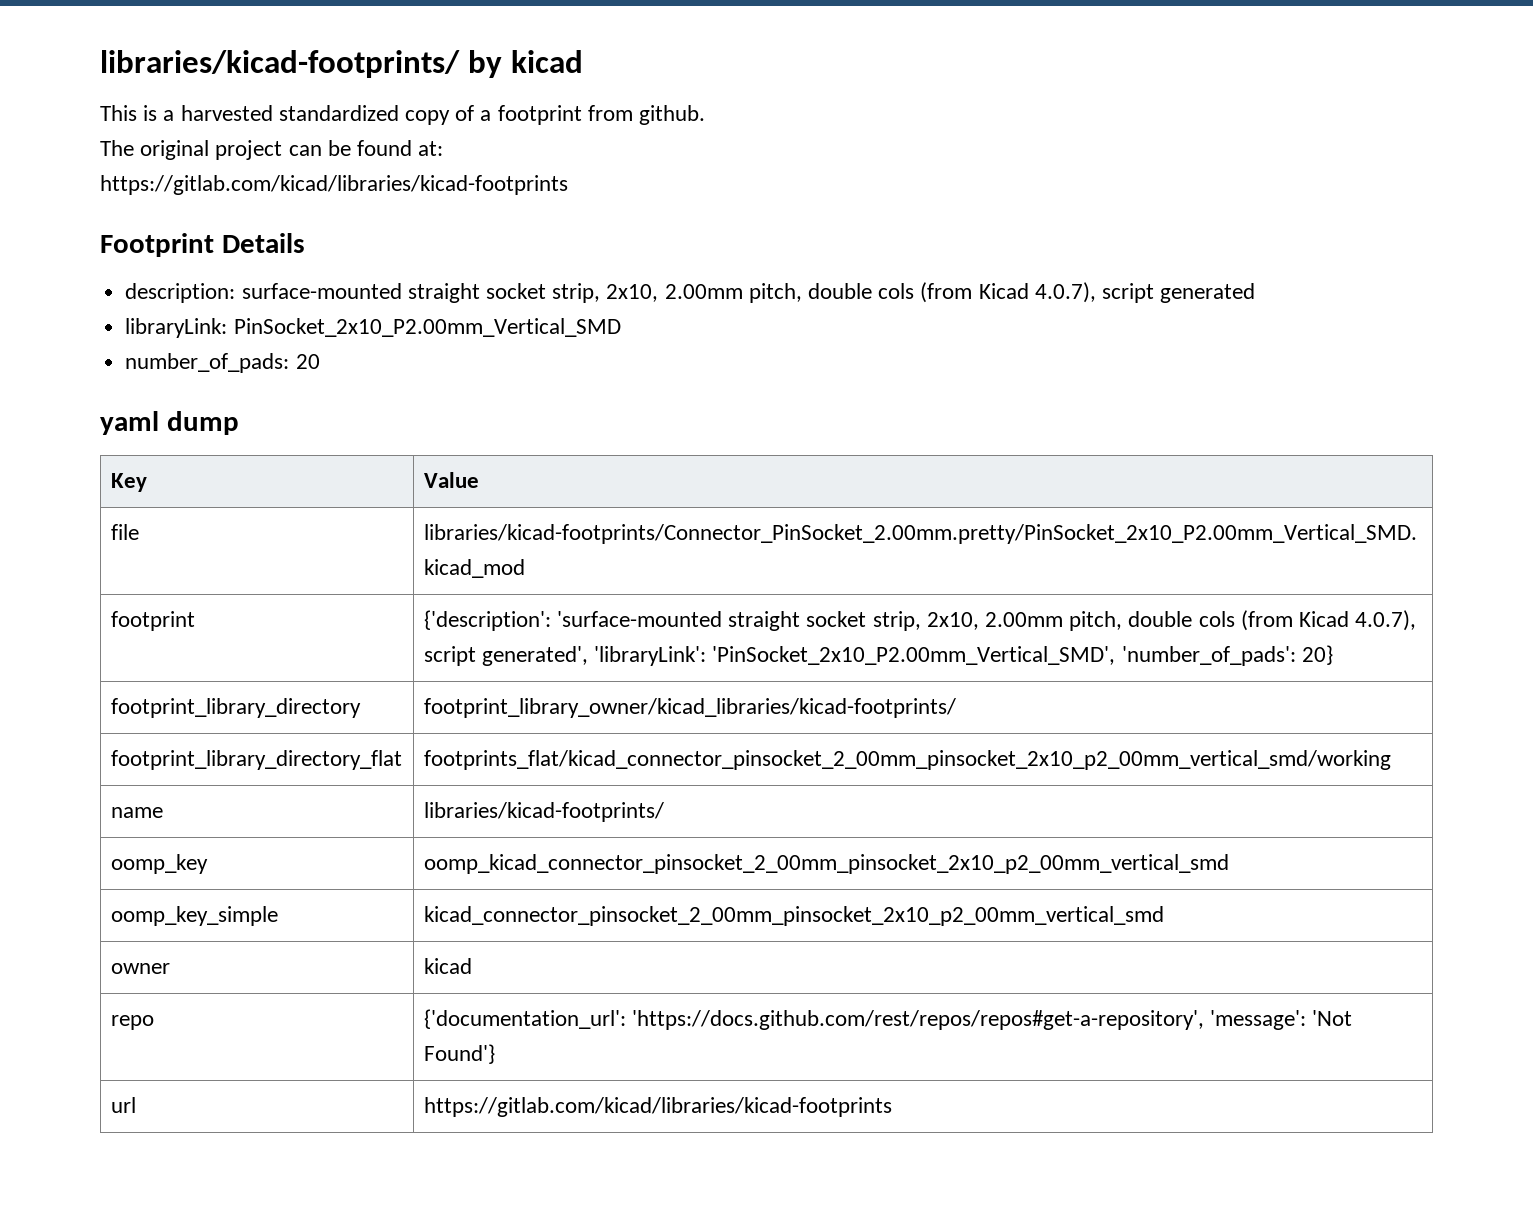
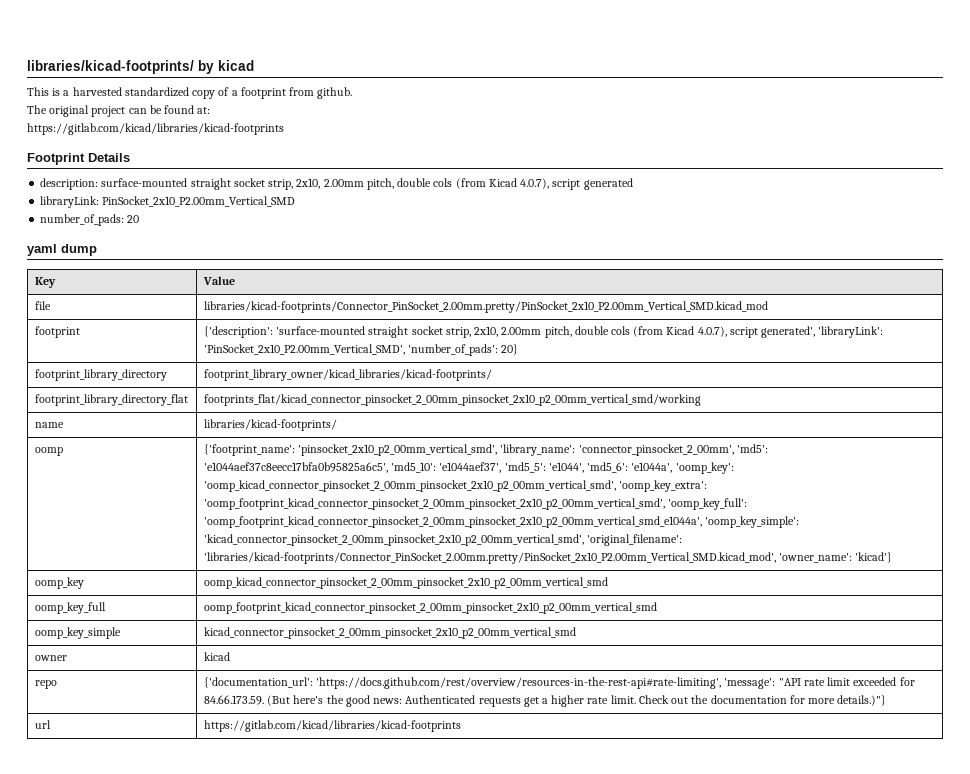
(664, 812) none -> [34,447,63,456] [203,444,768,456] [203,462,734,474] [203,480,708,492] [203,498,748,510] [203,516,800,528] [203,534,683,546] [203,552,893,564] // oomp | {'footprint_name': 'pinsocket_2x10_p2_00mm_vertical_smd', 'library_name': 'connector_pinsocket_2_00mm', 'md5': 'e1044aef37c8eecc17bfa0b95825a6c5', 'md5_10': 'e1044aef37', 'md5_5': 'e1044', 'md5_6': 'e1044a', 'oomp_key': 'oomp_kicad_connector_pinsocket_2_00mm_pinsocket_2x10_p2_00mm_vertical_smd', 'oomp_key_extra': 'oomp_footprint_kicad_connector_pinsocket_2_00mm_pinsocket_2x10_p2_00mm_vertical_smd', 'oomp_key_full': 'oomp_footprint_kicad_connector_pinsocket_2_00mm_pinsocket_2x10_p2_00mm_vertical_smd_e1044a', 'oomp_key_simple': 'kicad_connector_pinsocket_2_00mm_pinsocket_2x10_p2_00mm_vertical_smd', 'original_filename': 'libraries/kicad-footprints/Connector_PinSocket_2.00mm.pretty/PinSocket_2x10_P2.00mm_Vertical_SMD.kicad_mod', 'owner_name': 'kicad'}
(1229, 864) none -> [34,602,106,614] [203,602,657,614] // oomp_key_full | oomp_footprint_kicad_connector_pinsocket_2_00mm_pinsocket_2x10_p2_00mm_vertical_smd
[631,1010,1353,1030] [423,1044,495,1064] 'https://docs.github.com/rest/repos/repos#get-a-repository', 'message': 'Not Found'} -> [316,677,915,689] [203,695,887,707] 'https://docs.github.com/rest/overview/resources-in-the-rest-api#rate-limiting', 'message': "API rate limit exceeded for 84.66.173.59. (But here's the good news: Authenticated requests get a higher rate limit. Check out the documentation for more details.)"}

